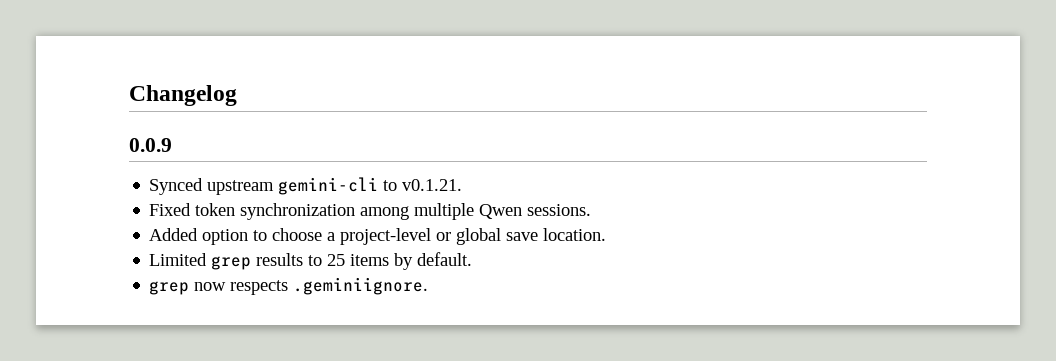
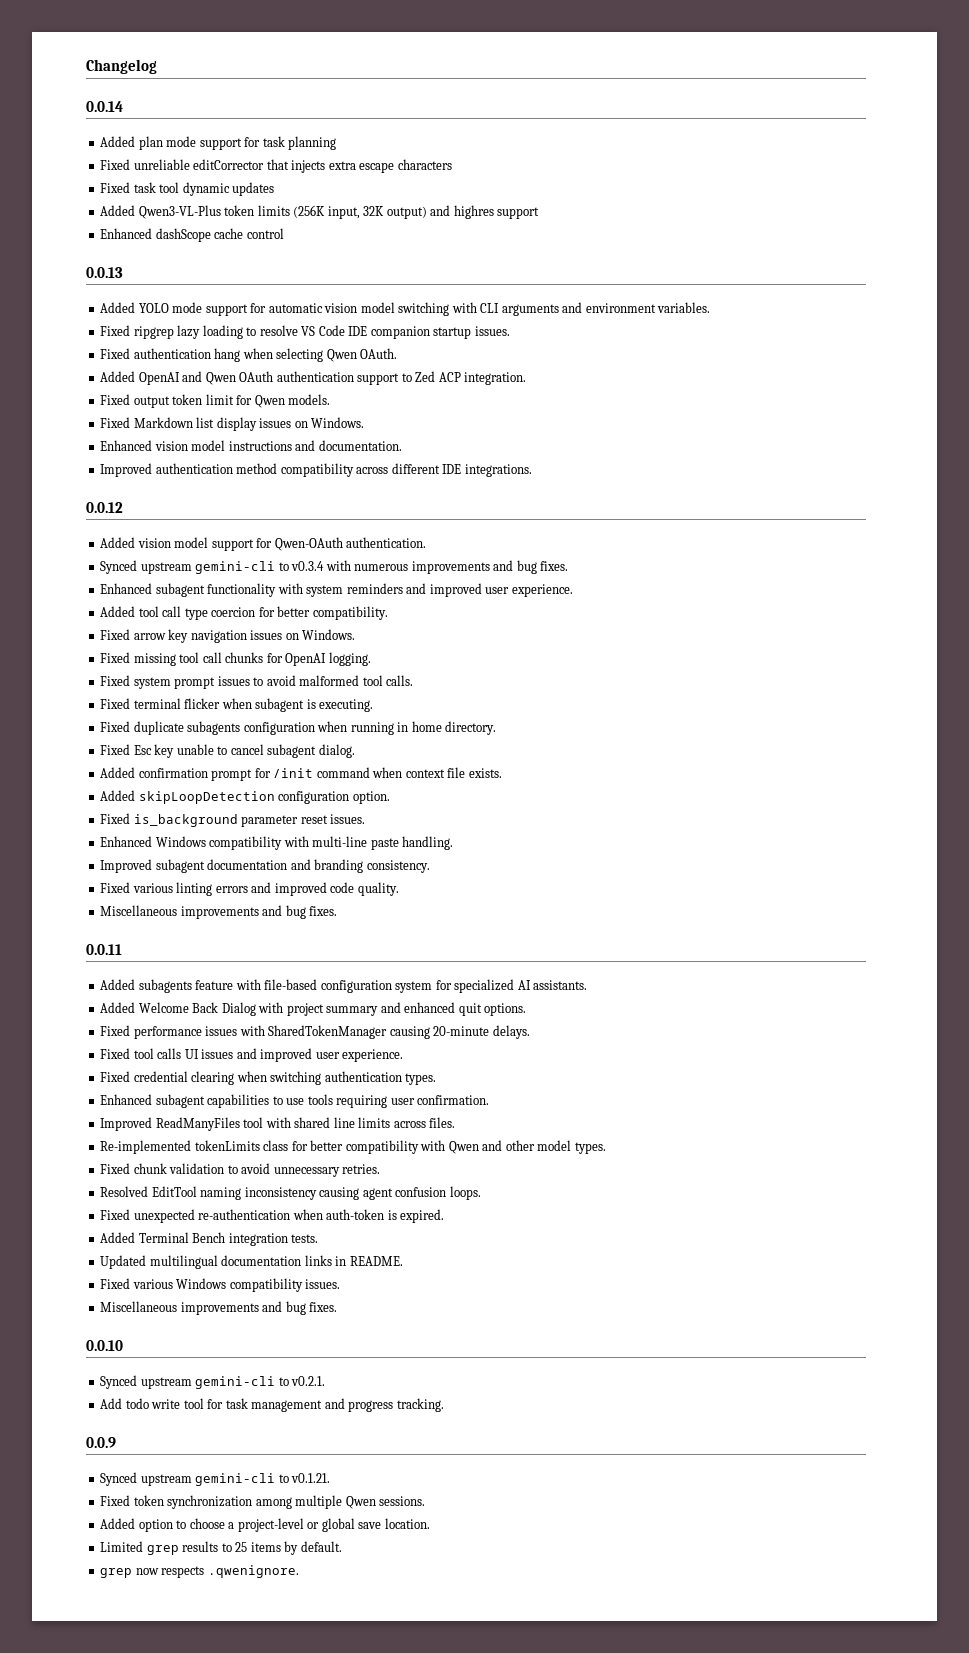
(237, 95) none -> [86,101,123,112] [100,136,337,150] [100,159,452,173] [100,182,275,196] [100,205,540,219] [100,228,284,242] [86,267,123,278] [100,302,711,316] [100,325,510,339] [100,348,398,362] [100,371,527,385] [100,394,331,408] [100,417,365,431] [100,440,402,451] [100,463,532,477] [86,502,123,513] [100,537,427,551] [100,560,569,574] [100,583,573,597] [100,606,388,620] [100,629,356,643] [100,652,371,666] [100,675,414,689] [100,698,374,712] [100,721,497,735] [100,744,355,758] [100,767,502,781] [100,790,390,804] [100,813,366,827] [100,836,454,850] [100,859,430,873] [100,882,399,896] [100,905,338,919] [86,944,122,955] [100,979,588,993] [100,1002,527,1016] [100,1025,530,1039] [100,1048,404,1062] [100,1071,437,1085] [100,1094,490,1108] [100,1117,456,1131] [100,1140,606,1154] [100,1163,381,1177] [100,1186,481,1200] [100,1209,445,1223] [100,1232,319,1246] [100,1255,403,1269] [100,1278,341,1292] [100,1301,338,1315] [86,1340,123,1351] [100,1375,326,1389] [100,1398,444,1412] // 0.0.14 // Added plan mode support for task planning // Fixed unreliable editCorrector that injects extra escape characters // Fixed task tool dynamic updates // Added Qwen3-VL-Plus token limits (256K input, 32K output) and highres support // Enhanced dashScope cache control // 0.0.13 // Added YOLO mode support for automatic vision model switching with CLI arguments and environment variables. // Fixed ripgrep lazy loading to resolve VS Code IDE companion startup issues. // Fixed authentication hang when selecting Qwen OAuth. // Added OpenAI and Qwen OAuth authentication support to Zed ACP integration. // Fixed output token limit for Qwen models. // Fixed Markdown list display issues on Windows. // Enhanced vision model instructions and documentation. // Improved authentication method compatibility across different IDE integrations. // 0.0.12 // Added vision model support for Qwen-OAuth authentication. // Synced upstream gemini-cli to v0.3.4 with numerous improvements and bug fixes. // Enhanced subagent functionality with system reminders and improved user experience. // Added tool call type coercion for better compatibility. // Fixed arrow key navigation issues on Windows. // Fixed missing tool call chunks for OpenAI logging. // Fixed system prompt issues to avoid malformed tool calls. // Fixed terminal flicker when subagent is executing. // Fixed duplicate subagents configuration when running in home directory. // Fixed Esc key unable to cancel subagent dialog. // Added confirmation prompt for /init command when context file exists. // Added skipLoopDetection configuration option. // Fixed is_background parameter reset issues. // Enhanced Windows compatibility with multi-line paste handling. // Improved subagent documentation and branding consistency. // Fixed various linting errors and improved code quality. // Miscellaneous improvements and bug fixes. // 0.0.11 // Added subagents feature with file-based configuration system for specialized AI assistants. // Added Welcome Back Dialog with project summary and enhanced quit options. // Fixed performance issues with SharedTokenManager causing 20-minute delays. // Fixed tool calls UI issues and improved user experience. // Fixed credential clearing when switching authentication types. // Enhanced subagent capabilities to use tools requiring user confirmation. // Improved ReadManyFiles tool with shared line limits across files. // Re-implemented tokenLimits class for better compatibility with Qwen and other model types. // Fixed chunk validation to avoid unnecessary retries. // Resolved EditTool naming inconsistency causing agent confusion loops. // Fixed unexpected re-authentication when auth-token is expired. // Added Terminal Bench integration tests. // Updated multilingual documentation links in README. // Fixed various Windows compatibility issues. // Miscellaneous improvements and bug fixes. // 0.0.10 // Synced upstream gemini-cli to v0.2.1. // Add todo write tool for task management and progress tracking.
[293,277,429,295] .geminiignore. -> [207,1565,299,1578] .qwenignore.

